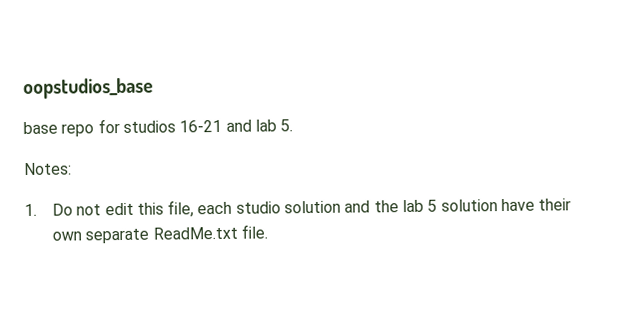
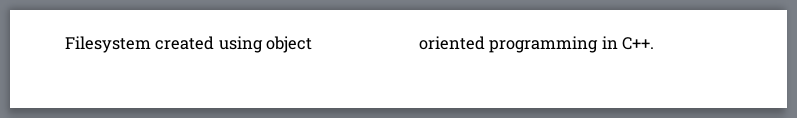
[23,77,153,100] [23,119,294,137] [24,162,72,176] [24,198,572,218] [51,224,268,244] oopstudios_base // base repo for studios 16-21 and lab 5. // Notes: // 1. Do not edit this file, each studio solution and the lab 5 solution have their own separate ReadMe.txt file. -> [65,36,655,53] Filesystem created using object oriented programming in C++.

